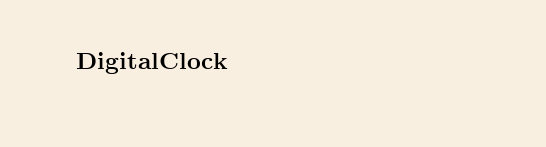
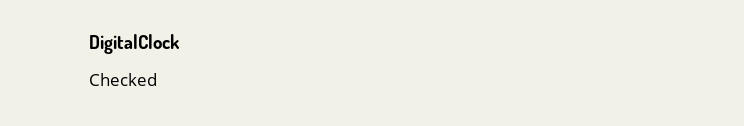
(228, 63) none -> [89,73,157,86] // Checked

